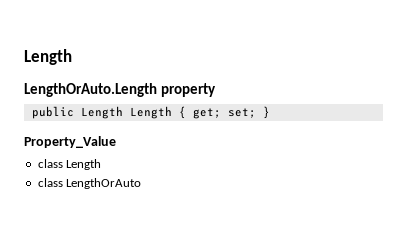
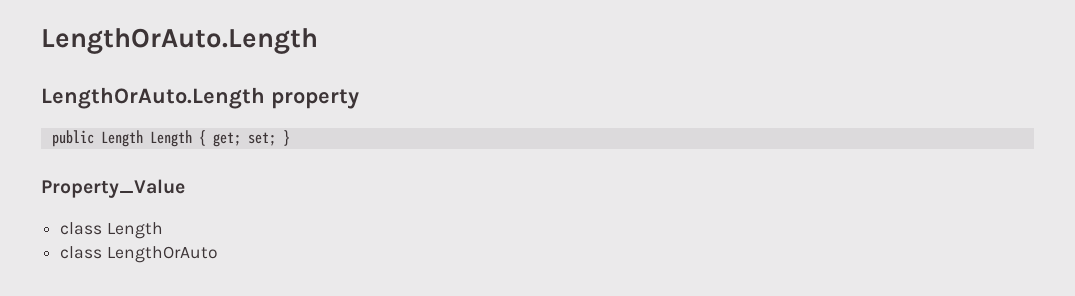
[24,49,72,65] Length -> [41,28,318,54] LengthOrAuto.Length

